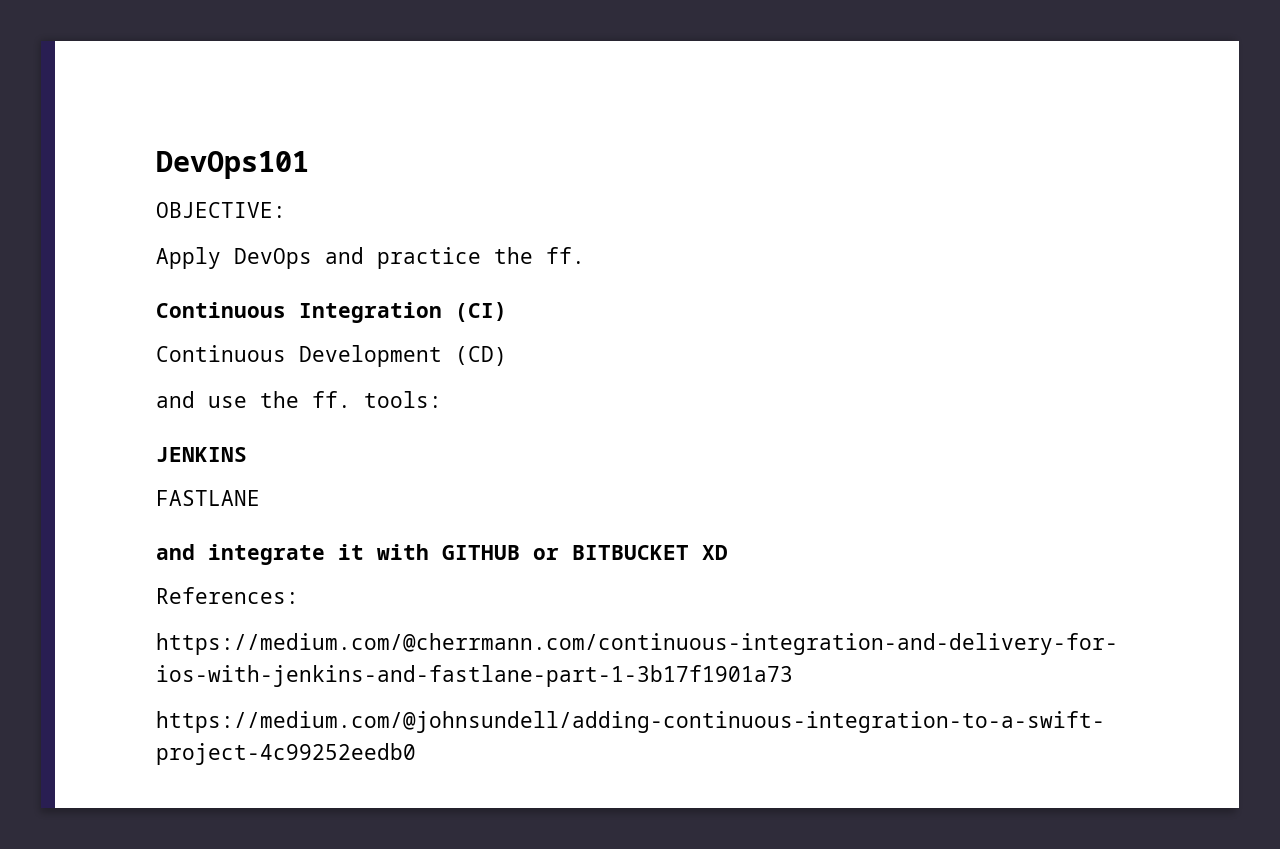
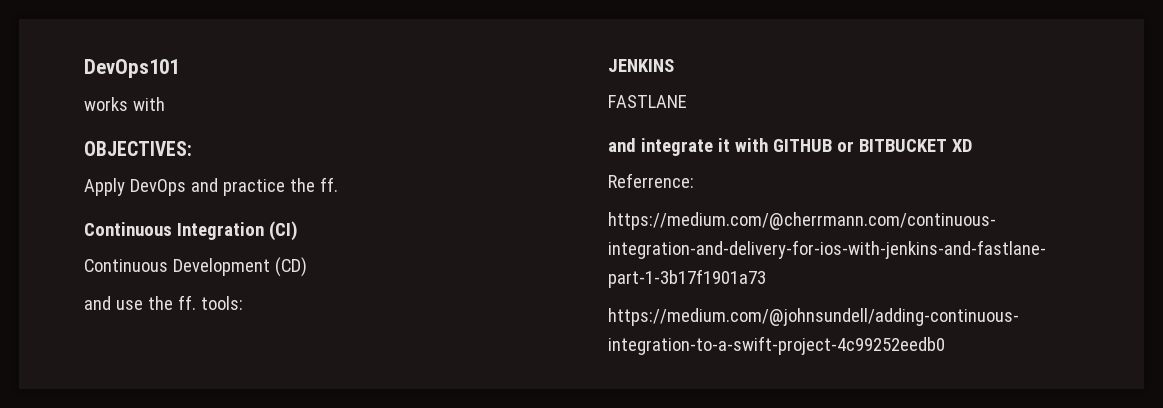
[156,202,286,218] OBJECTIVE: -> [84,97,165,111] [84,141,192,156] works with // OBJECTIVES:
[156,587,299,604] References: -> [608,173,694,188] Referrence:

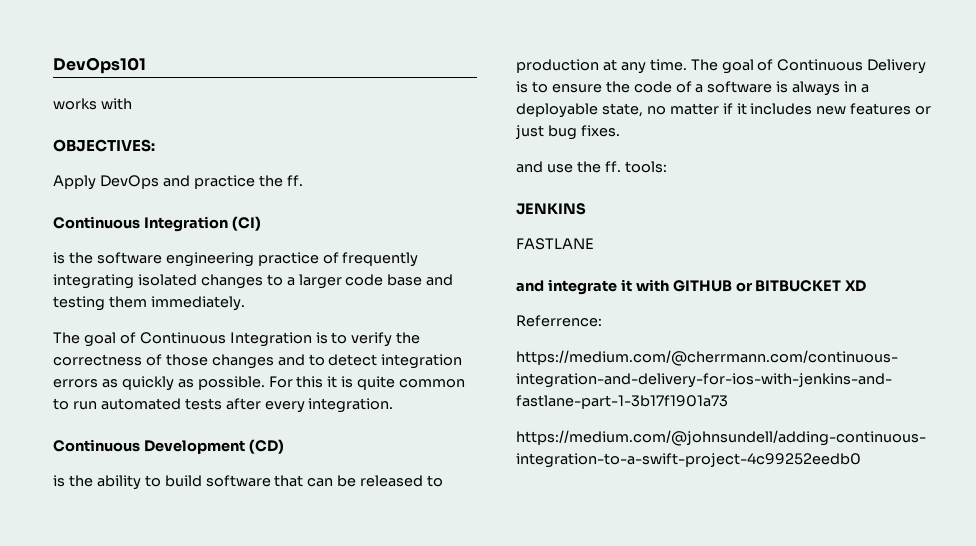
[84,257,307,277] Continuous Development (CD) -> [53,252,419,267] [53,274,454,289] [53,296,245,311] [53,332,421,347] [53,354,463,369] [53,376,466,391] [53,398,394,413] [53,439,284,454] [53,475,444,490] [516,59,927,74] [516,81,870,96] [516,103,932,118] [515,125,620,140] is the software engineering practice of frequently integrating isolated changes to a larger code base and testing them immediately. // The goal of Continuous Integration is to verify the correctness of those changes and to detect integration errors as quickly as possible. For this it is quite common to run automated tests after every integration. // Continuous Development (CD) // is the ability to build software that can be released to production at any time. The goal of Continuous Delivery is to ensure the code of a software is always in a deployable state, no matter if it includes new features or just bug fixes.

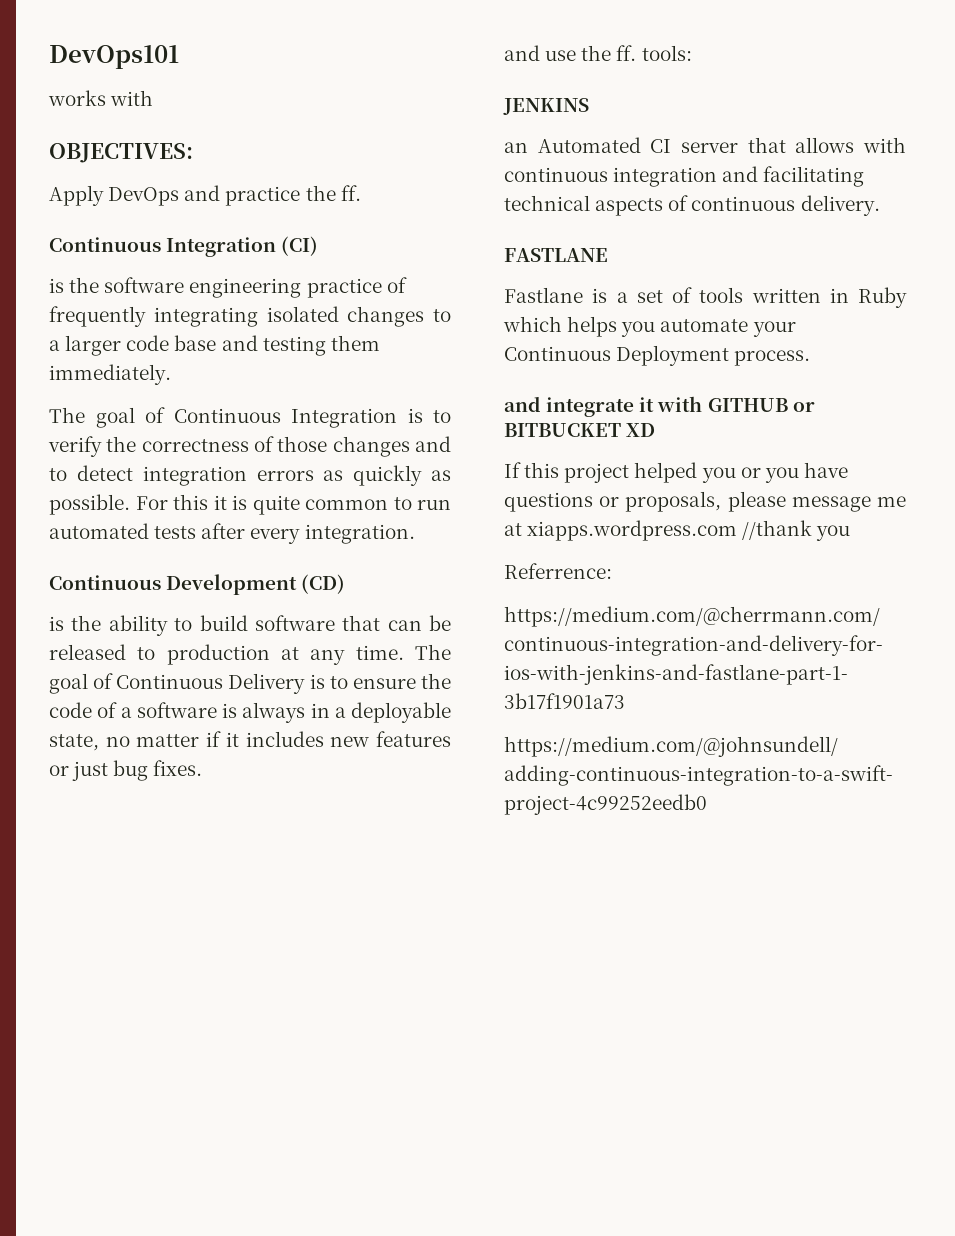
[516,238,594,250] FASTLANE -> [504,137,907,153] [504,166,865,187] [504,195,880,216] [504,248,608,262] [504,287,907,308] [503,316,796,337] [504,345,811,366] an Automated CI server that allows with continuous integration and facilitating technical aspects of continuous delivery. // FASTLANE // Fastlane is a set of tools written in Ruby which helps you automate your Continuous Deployment process.
(867, 286) none -> [504,462,848,483] [504,491,906,512] [504,520,851,541] // If this project helped you or you have questions or proposals, please message me at xiapps.wordpress.com //thank you

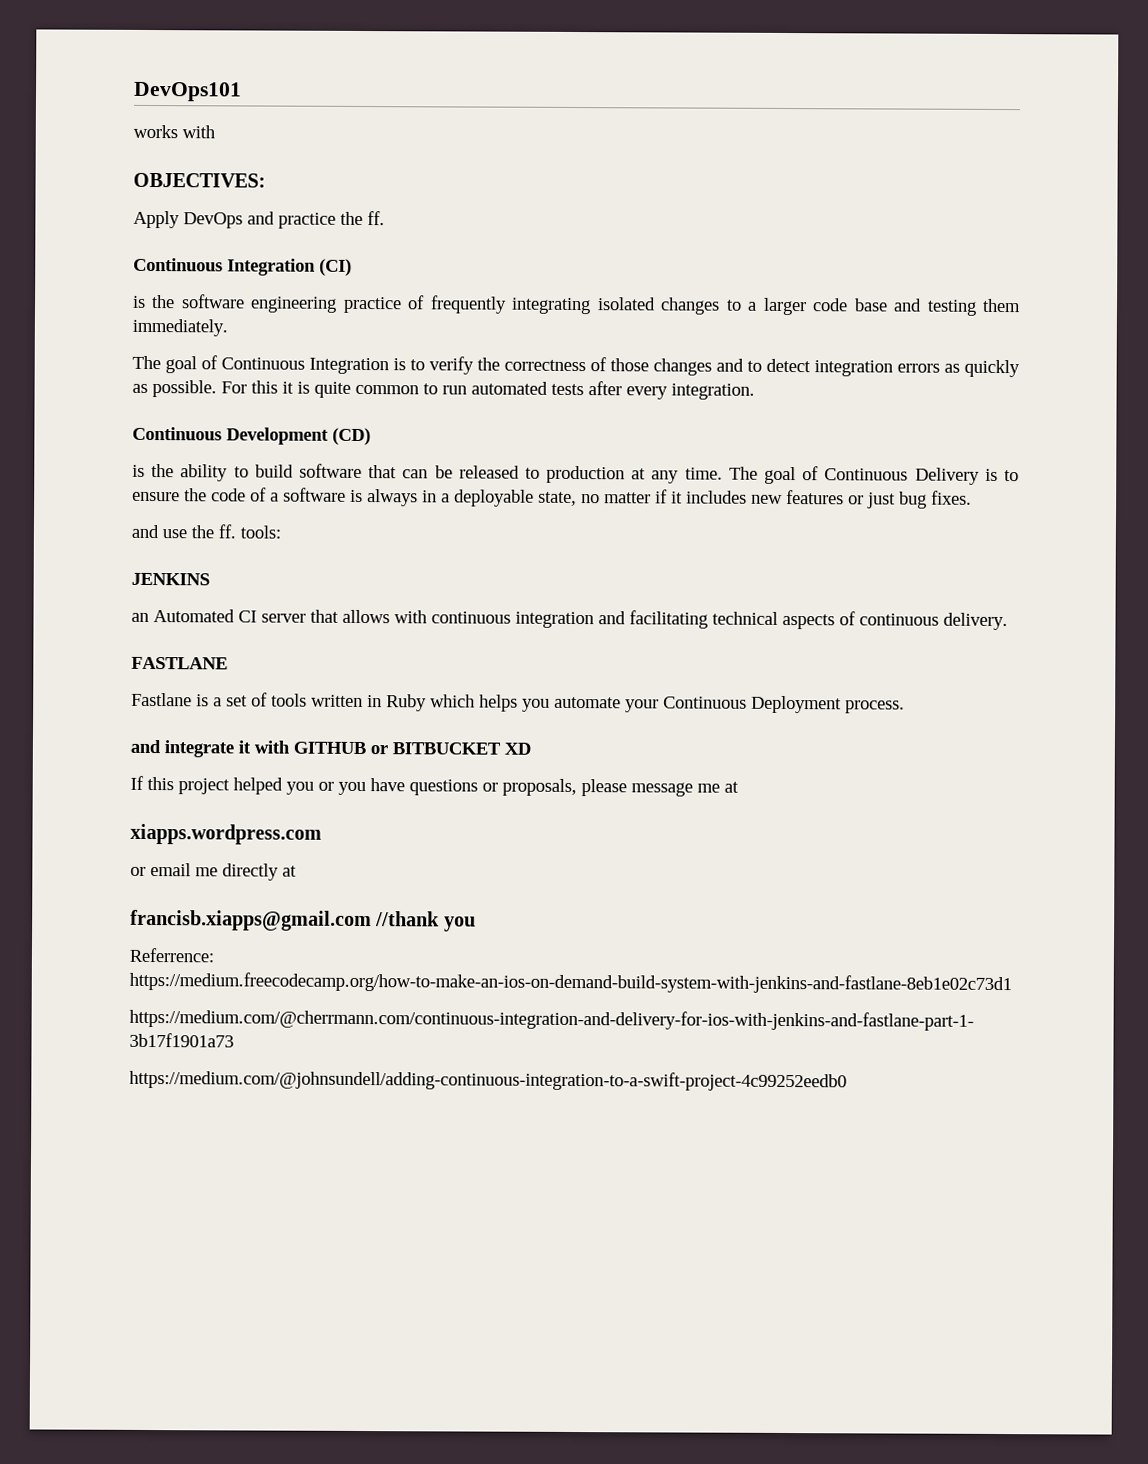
(522, 529) none -> (739, 787) //
(738, 530) none -> [130,863,297,881] [130,909,372,932] // or email me directly at // francisb.xiapps@gmail.com
(612, 571) none -> [129,971,1012,995] https://medium.freecodecamp.org/how-to-make-an-ios-on-demand-build-system-with-jenkins-and-fastlane-8eb1e02c73d1

